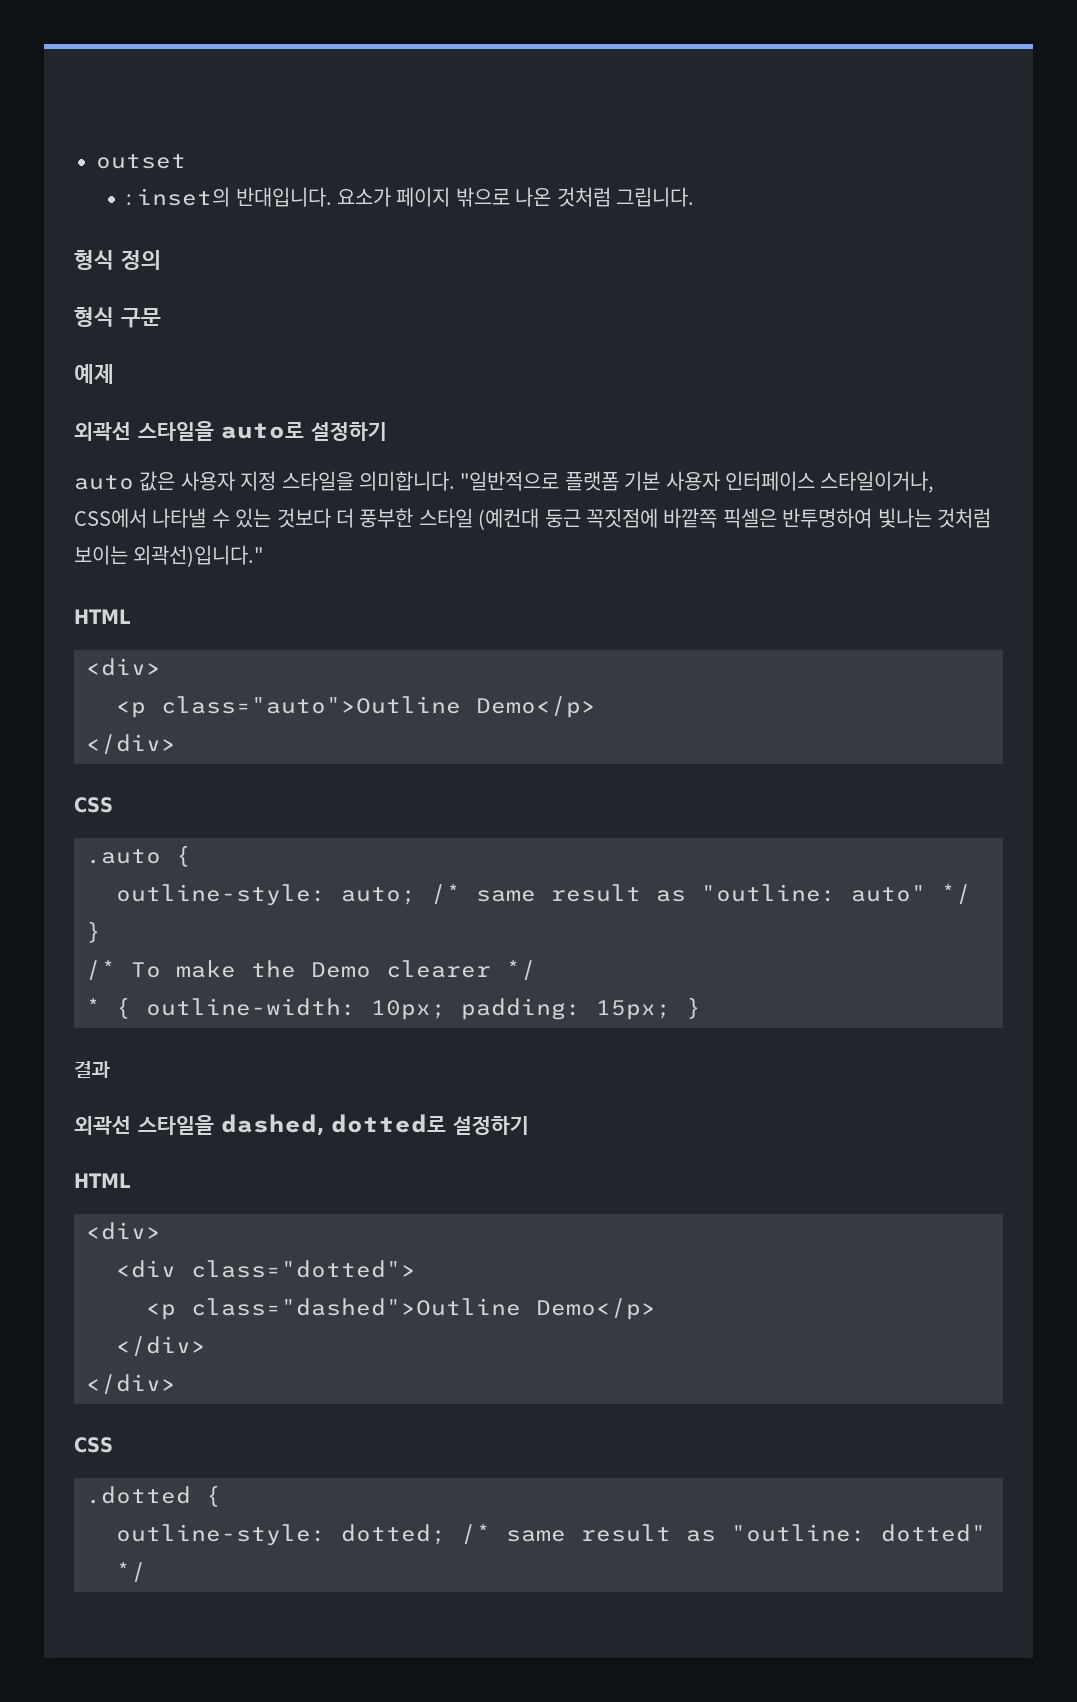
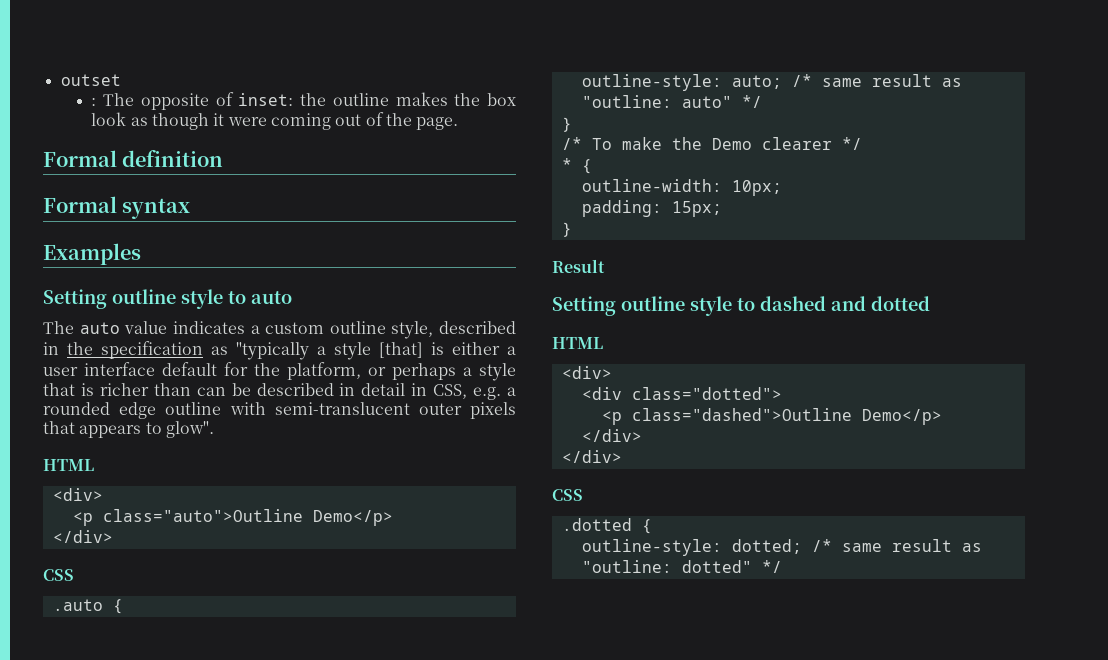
[137,187,694,207] [74,250,161,270] [74,307,161,328] [74,364,114,384] [74,421,387,441] [74,471,935,493] [74,508,991,530] [74,545,264,567] inset의 반대입니다. 요소가 페이지 밖으로 나온 것처럼 그립니다. // 형식 정의 // 형식 구문 // 예제 // 외곽선 스타일을 auto로 설정하기 // auto 값은 사용자 지정 스타일을 의미합니다. "일반적으로 플랫폼 기본 사용자 인터페이스 스타일이거나, CSS에서 나타낼 수 있는 것보다 더 풍부한 스타일 (예컨대 둥근 꼭짓점에 바깥쪽 픽셀은 반투명하여 빛나는 것처럼 보이는 외곽선)입니다." -> [103,92,516,110] [91,112,459,130] [43,150,224,167] [43,196,191,219] [43,243,141,265] [43,289,292,309] [43,321,516,339] [43,341,516,360] [43,362,516,381] [43,383,517,400] [43,402,516,419] [43,421,214,438] The opposite of inset: the outline makes the box look as though it were coming out of the page. // Formal definition // Formal syntax // Examples // Setting outline style to auto // The auto value indicates a custom outline style, described in the specification as "typically a style [that] is either a user interface default for the platform, or perhaps a style that is richer than can be described in detail in CSS, e.g. a rounded edge outline with semi-translucent outer pixels that appears to glow".
(131, 1008) none -> (592, 166) //
(446, 1010) none -> (782, 188) //
[686,997,701,1019] [74,1061,110,1078] [74,1114,529,1135] } // 결과 // 외곽선 스타일을 dashed, dotted로 설정하기 -> [561,222,572,237] [552,259,605,273] [552,296,930,316] // } // Result // Setting outline style to dashed and dotted

